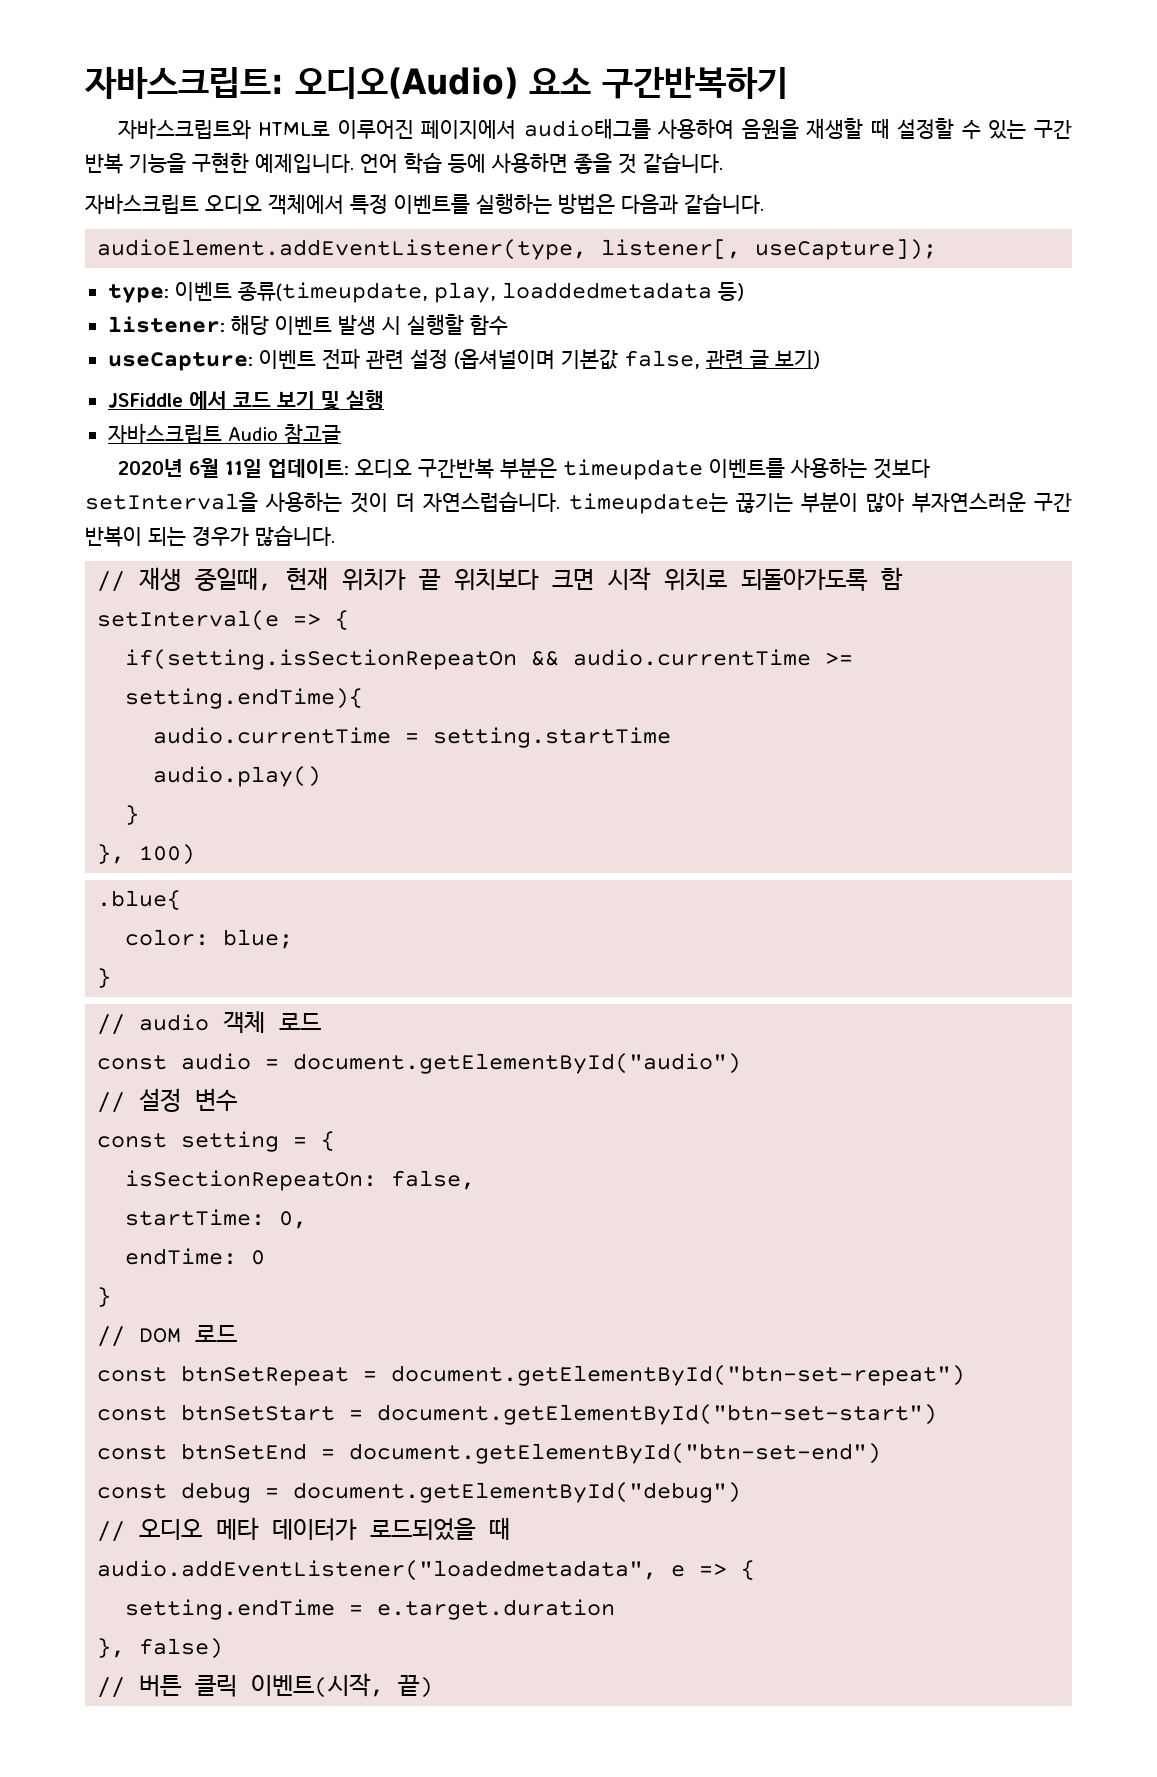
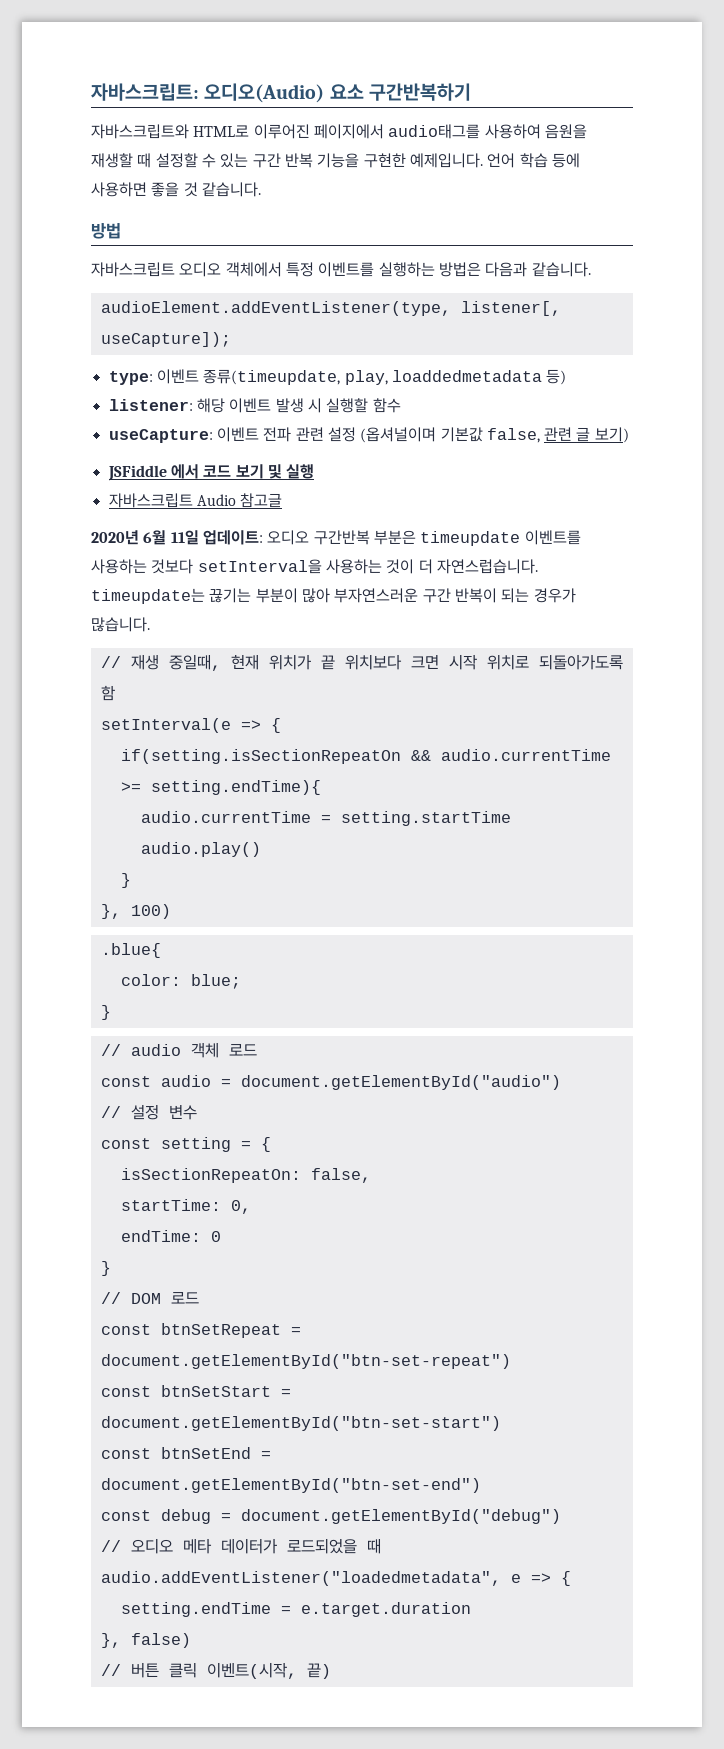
(723, 162) none -> [91,223,121,239] // 방법

